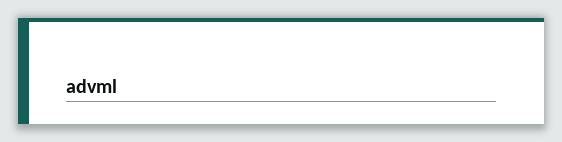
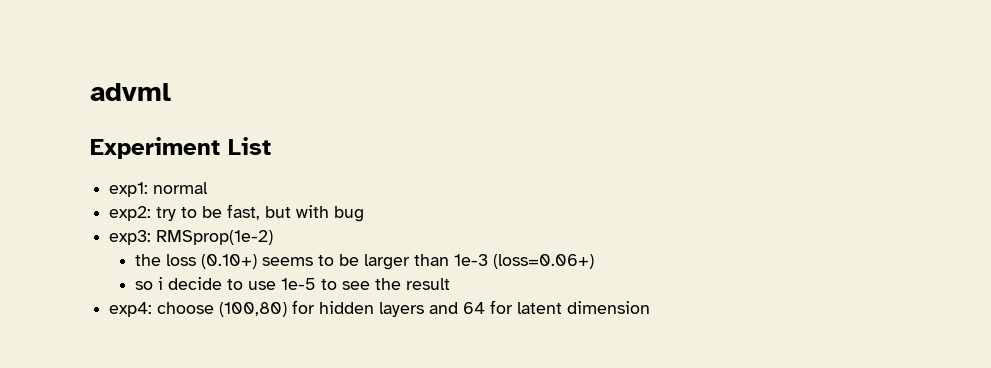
(117, 86) none -> [90,137,271,159] [109,182,209,197] [109,204,365,222] [109,230,274,245] [135,254,595,270] [135,277,451,290] [109,300,651,317] // Experiment List // exp1: normal // exp2: try to be fast, but with bug // exp3: RMSprop(1e-2) // the loss (0.10+) seems to be larger than 1e-3 (loss=0.06+) // so i decide to use 1e-5 to see the result // exp4: choose (100,80) for hidden layers and 64 for latent dimension

